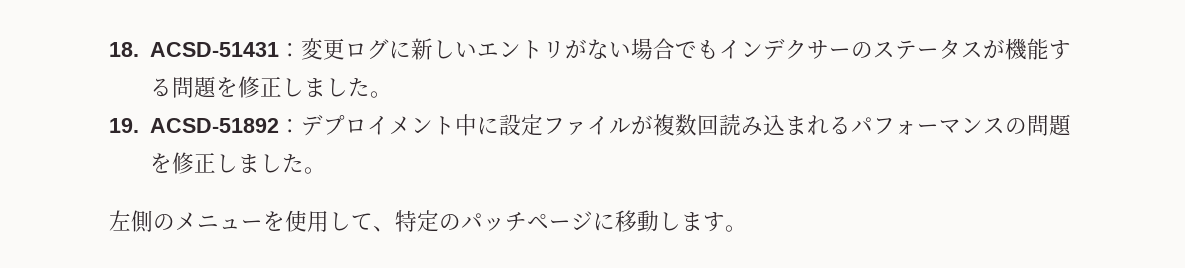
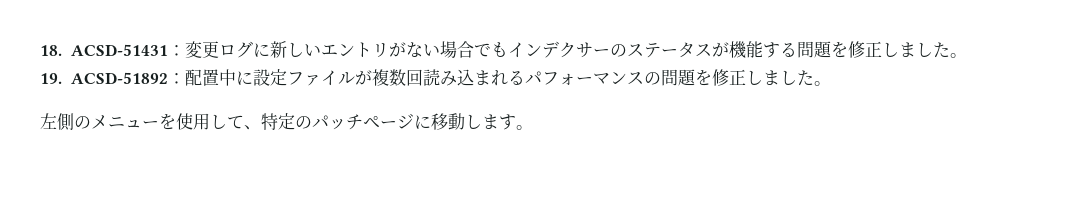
[300,115,455,136] デプロイメント -> [184,69,219,86] 配置

